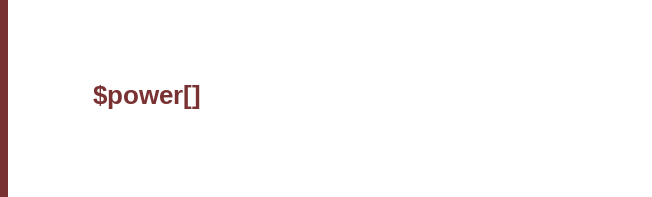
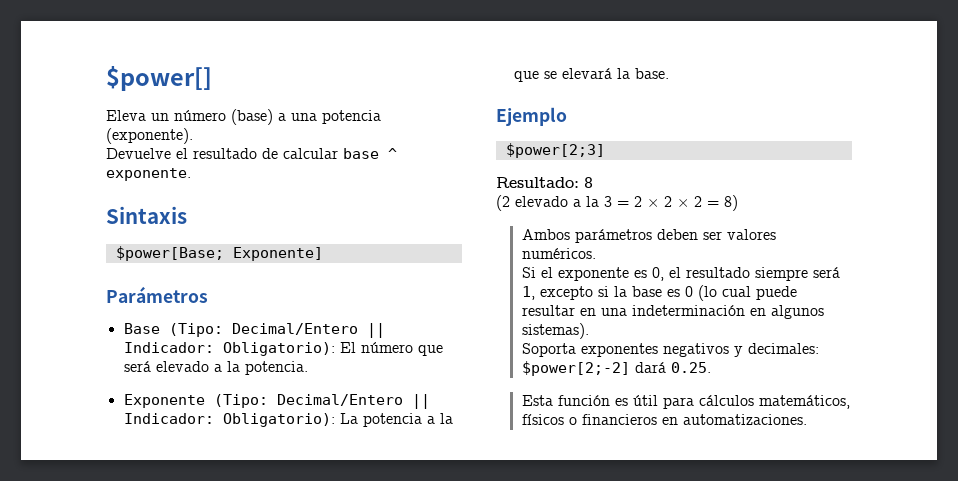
(201, 97) none -> [106,109,381,125] [106,128,193,144] [106,148,397,159] [106,168,191,181] [106,206,187,224] [115,246,323,261] [106,286,208,303] [123,323,385,338] [123,342,443,356] [123,361,308,375] [123,394,430,409] [123,413,453,427] [513,68,669,82] [496,107,567,126] [505,143,605,158] [496,177,593,188] [496,195,738,211] [521,229,776,243] [521,248,596,259] [521,267,840,281] [521,285,797,301] [521,305,824,319] [521,323,589,339] [521,343,819,357] [521,361,711,376] [521,395,850,409] [521,414,807,425] // Eleva un número (base) a una potencia (exponente). // Devuelve el resultado de calcular base ^ exponente. // Sintaxis // $power[Base; Exponente] // Parámetros // Base (Tipo: Decimal/Entero || Indicador: Obligatorio): El número que será elevado a la potencia. // Exponente (Tipo: Decimal/Entero || Indicador: Obligatorio): La potencia a la que se elevará la base. // Ejemplo // $power[2;3] // Resultado: 8 // (2 elevado a la 3 = 2 × 2 × 2 = 8) // Ambos parámetros deben ser valores numéricos. // Si el exponente es 0, el resultado siempre será 1, excepto si la base es 0 (lo cual puede resultar en una indeterminación en algunos sistemas). // Soporta exponentes negativos y decimales: $power[2;-2] dará 0.25. // Esta función es útil para cálculos matemáticos, físicos o financieros en automatizaciones.

